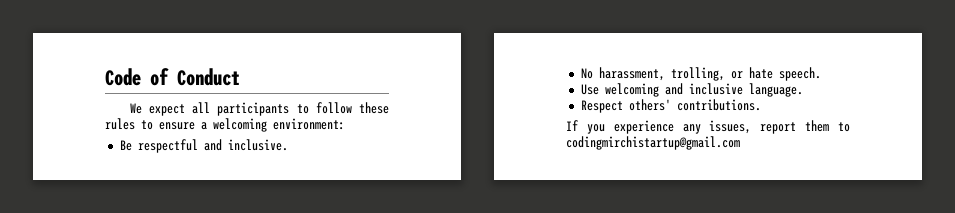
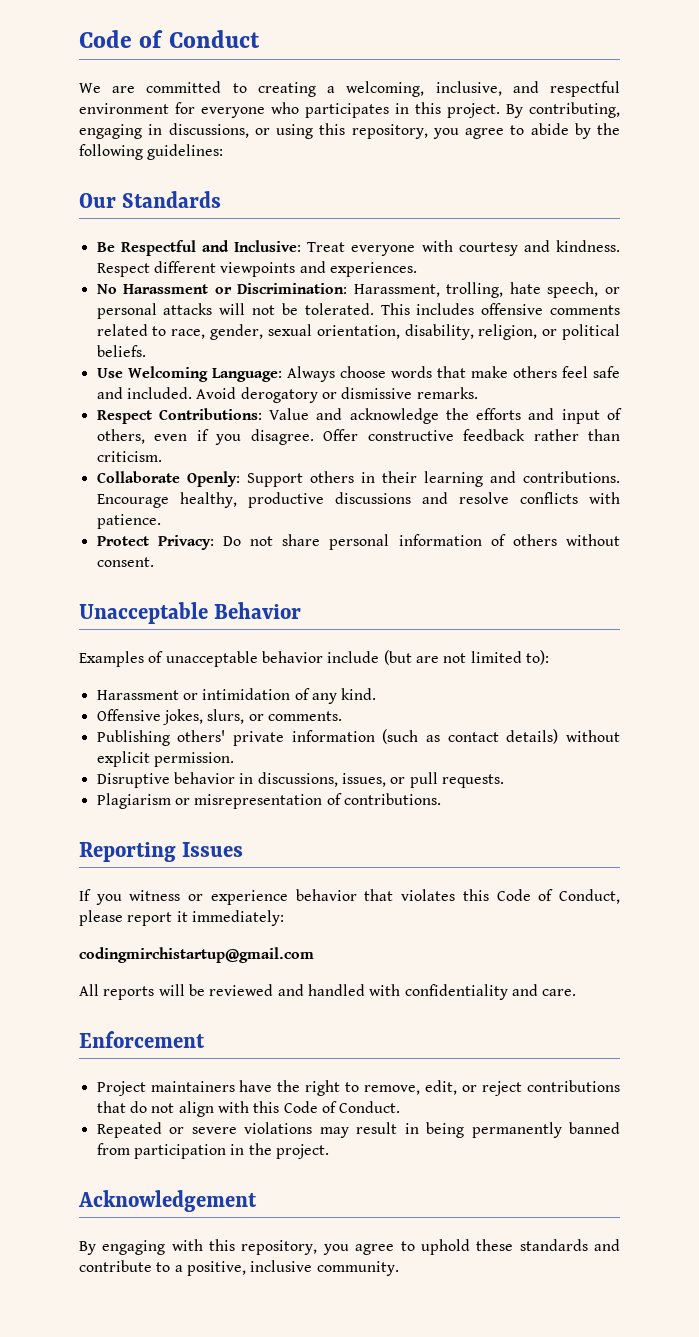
[148,102,389,116] [105,118,345,132] [119,139,288,153] [580,67,821,81] [580,83,803,97] [580,99,761,113] expect all participants to follow these rules to ensure a welcoming environment: // Be respectful and inclusive. // No harassment, trolling, or hate speech. // Use welcoming and inclusive language. // Respect others' contributions. -> [112,81,620,97] [79,102,620,118] [79,123,620,139] [79,144,224,160] [79,191,222,208] [96,240,620,256] [96,261,417,277] [96,282,620,298] [96,303,620,319] [96,324,620,340] [96,345,146,357] [96,366,621,382] [96,387,478,403] [96,408,622,424] [96,429,620,445] [96,451,162,462] [96,471,620,487] [96,492,620,508] [96,514,161,529] [96,534,620,550] [96,557,154,567] [79,602,302,624] [79,650,549,667] [96,688,377,704] [96,709,342,725] [96,729,620,746] [96,751,234,767] [96,772,504,788] [96,793,441,809] [79,842,244,862] are committed to creating a welcoming, inclusive, and respectful environment for everyone who participates in this project. By contributing, engaging in discussions, or using this repository, you agree to abide by the following guidelines: // Our Standards // Be Respectful and Inclusive: Treat everyone with courtesy and kindness. Respect different viewpoints and experiences. // No Harassment or Discrimination: Harassment, trolling, hate speech, or personal attacks will not be tolerated. This includes offensive comments related to race, gender, sexual orientation, disability, religion, or political beliefs. // Use Welcoming Language: Always choose words that make others feel safe and included. Avoid derogatory or dismissive remarks. // Respect Contributions: Value and acknowledge the efforts and input of others, even if you disagree. Offer constructive feedback rather than criticism. // Collaborate Openly: Support others in their learning and contributions. Encourage healthy, productive discussions and resolve conflicts with patience. // Protect Privacy: Do not share personal information of others without consent. // Unacceptable Behavior // Examples of unacceptable behavior include (but are not limited to): // Harassment or intimidation of any kind. // Offensive jokes, slurs, or comments. // Publishing others' private information (such as contact details) without explicit permission. // Disruptive behavior in discussions, issues, or pull requests. // Plagiarism or misrepresentation of contributions. // Reporting Issues
[613,120,850,134] [566,136,740,150] experience any issues, report them to codingmirchistartup@gmail.com -> [129,889,621,905] [79,910,284,926] [79,947,314,963] [79,984,577,1000] [79,1031,205,1048] [96,1080,620,1096] [96,1101,401,1117] [96,1122,620,1138] [96,1143,329,1159] [78,1190,257,1212] [79,1239,621,1255] [79,1260,399,1276] witness or experience behavior that violates this Code of Conduct, please report it immediately: // codingmirchistartup@gmail.com // All reports will be reviewed and handled with confidentiality and care. // Enforcement // Project maintainers have the right to remove, edit, or reject contributions that do not align with this Code of Conduct. // Repeated or severe violations may result in being permanently banned from participation in the project. // Acknowledgement // By engaging with this repository, you agree to uphold these standards and contribute to a positive, inclusive community.

